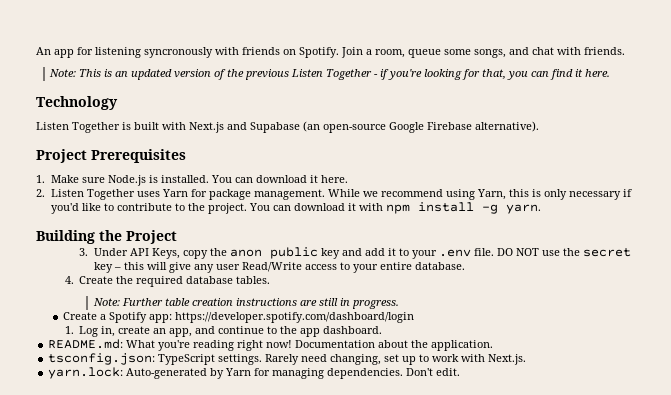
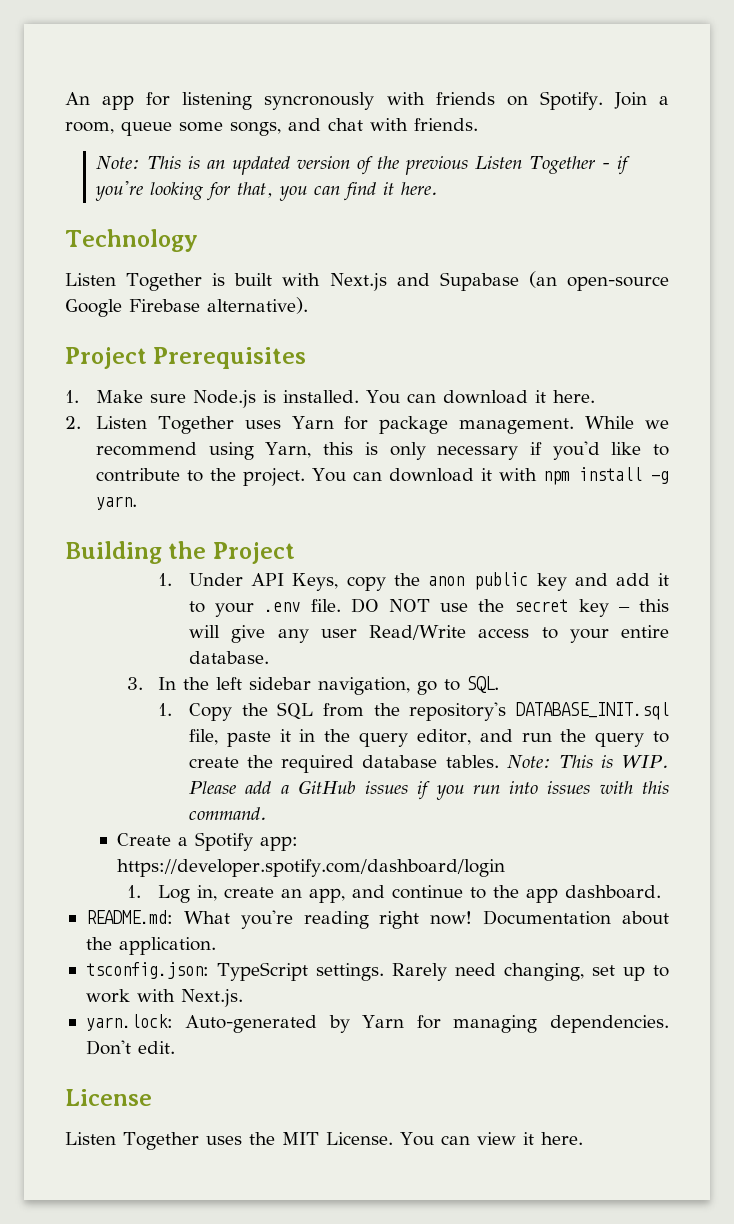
[79,248,89,256] 3. -> [158,573,173,586] 1.
[64,276,271,287] [92,298,399,309] 4. Create the required database tables. // Note: Further table creation instructions are still in progress. -> [127,676,500,695] [158,702,669,721] [189,729,670,747] [189,755,670,773] [189,780,670,800] [189,807,268,820] 3. In the left sidebar navigation, go to SQL. // 1. Copy the SQL from the repository's DATABASE_INIT.sql file, paste it in the query editor, and run the query to create the required database tables. Note: This is WIP. Please add a GitHub issues if you run into issues with this command.
(461, 372) none -> [65,1089,152,1106] [65,1132,583,1150] // License // Listen Together uses the MIT License. You can view it here.

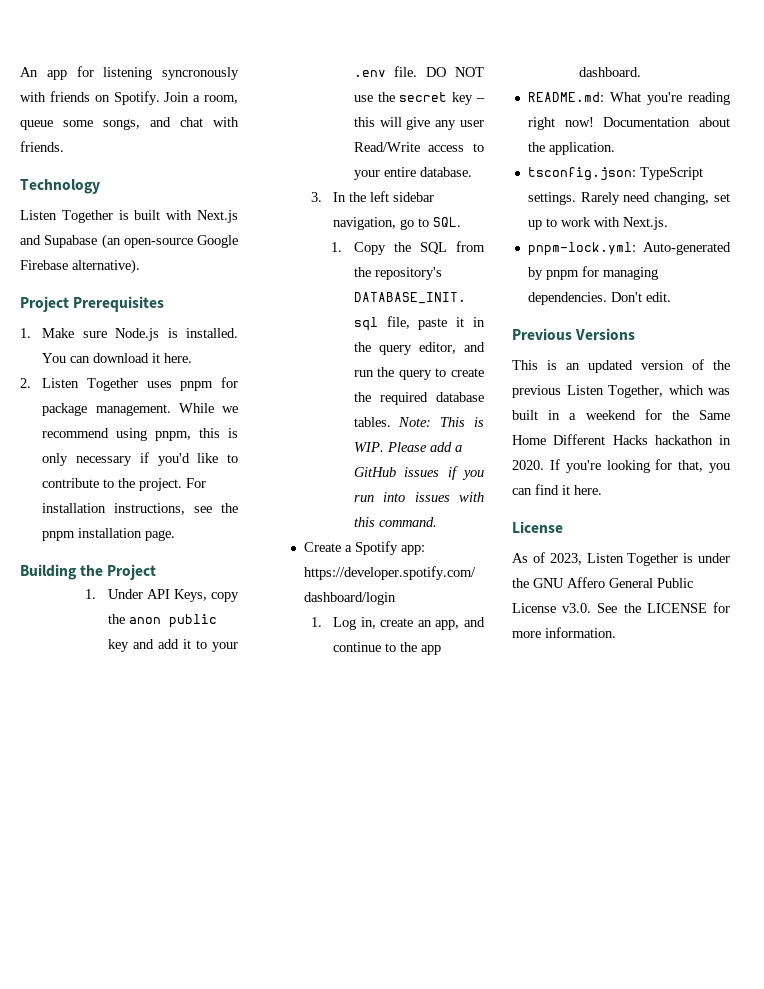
[96,156,630,175] [95,181,439,201] // Note: This is an updated version of the previous Listen Together - if you're looking for that, you can find it here. -> (64, 146) none
[291,416,334,429] Yarn -> [180,381,214,391] pnpm
[265,442,312,458] Yarn, -> [155,431,192,441] pnpm,
[312,467,669,485] [96,496,138,510] You can download it with npm install -g yarn. -> [186,478,207,488] [42,503,238,515] [42,528,176,541] For installation instructions, see the pnpm installation page.
[85,1014,173,1031] yarn.lock: -> [527,242,636,256] pnpm-lock.yml:
[362,1015,405,1028] Yarn -> [545,270,579,280] pnpm
[65,1089,152,1106] [65,1132,583,1150] License // Listen Together uses the MIT License. You can view it here. -> [512,328,636,340] [512,359,730,373] [512,385,730,398] [512,409,730,420] [512,434,731,445] [512,459,730,473] [512,484,602,495] [512,521,563,533] [512,552,730,566] [512,577,693,588] [512,602,730,613] [512,627,616,638] Previous Versions // This is an updated version of the previous Listen Together, which was built in a weekend for the Same Home Different Hacks hackathon in 2020. If you're looking for that, you can find it here. // License // As of 2023, Listen Together is under the GNU Affero General Public License v3.0. See the LICENSE for more information.

